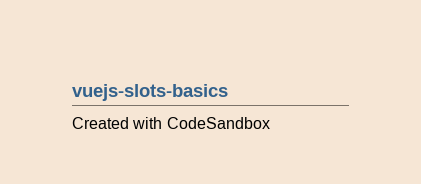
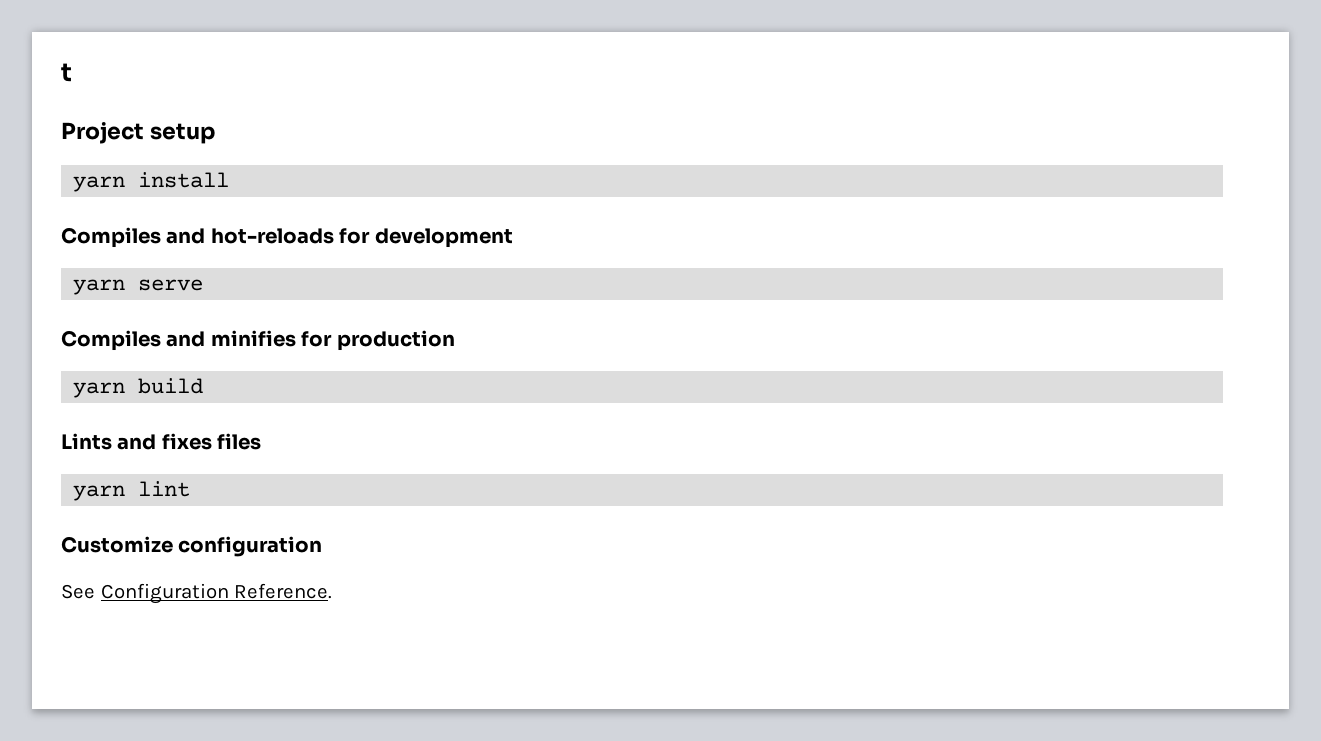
[72,84,228,101] [72,117,270,129] vuejs-slots-basics // Created with CodeSandbox -> [61,63,72,82] [61,122,215,144] [73,172,230,192] [61,227,513,248] [73,279,204,295] [61,330,455,351] [73,378,204,398] [61,433,262,450] [73,481,191,501] [61,536,323,557] [61,583,333,604] t // Project setup // yarn install // Compiles and hot-reloads for development // yarn serve // Compiles and minifies for production // yarn build // Lints and fixes files // yarn lint // Customize configuration // See Configuration Reference.

